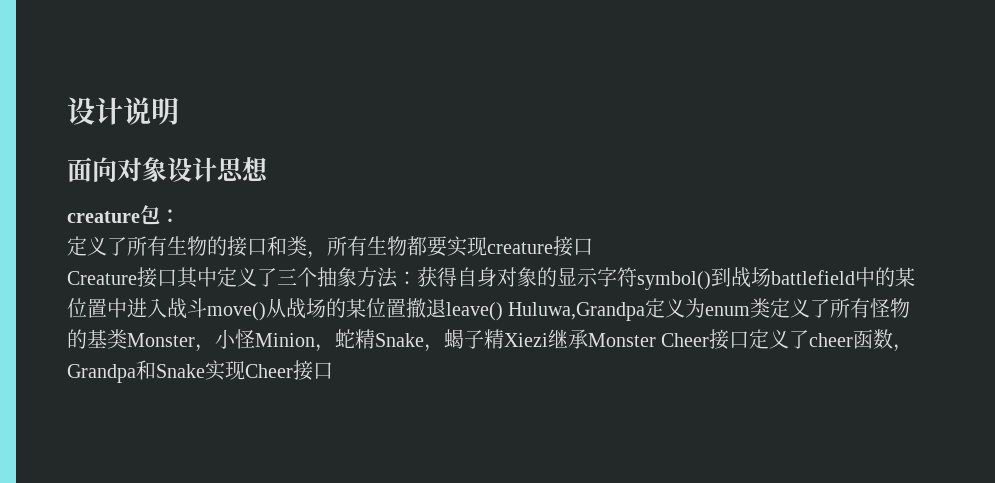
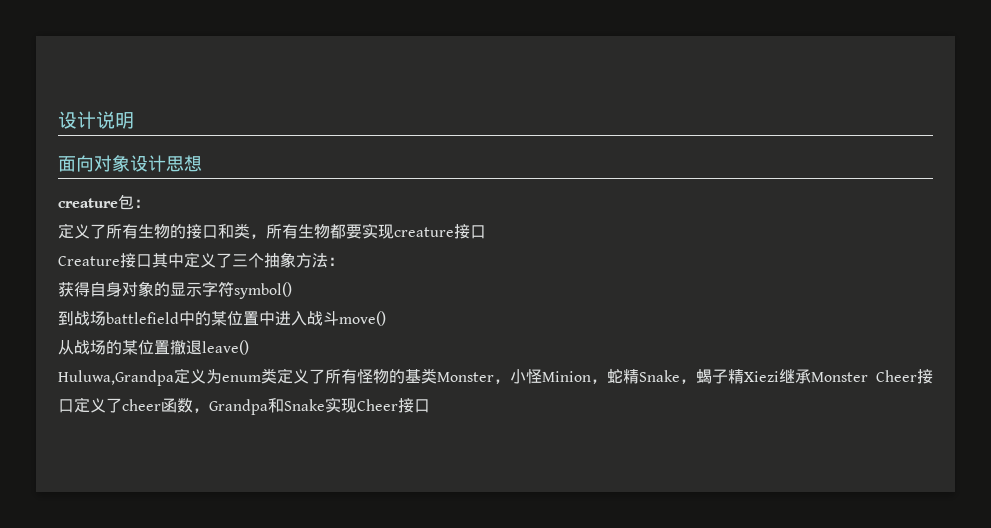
(417, 278) none -> (344, 261) //
(711, 280) none -> (292, 290) //
(266, 311) none -> (386, 318) //
(503, 311) none -> (249, 347) //

